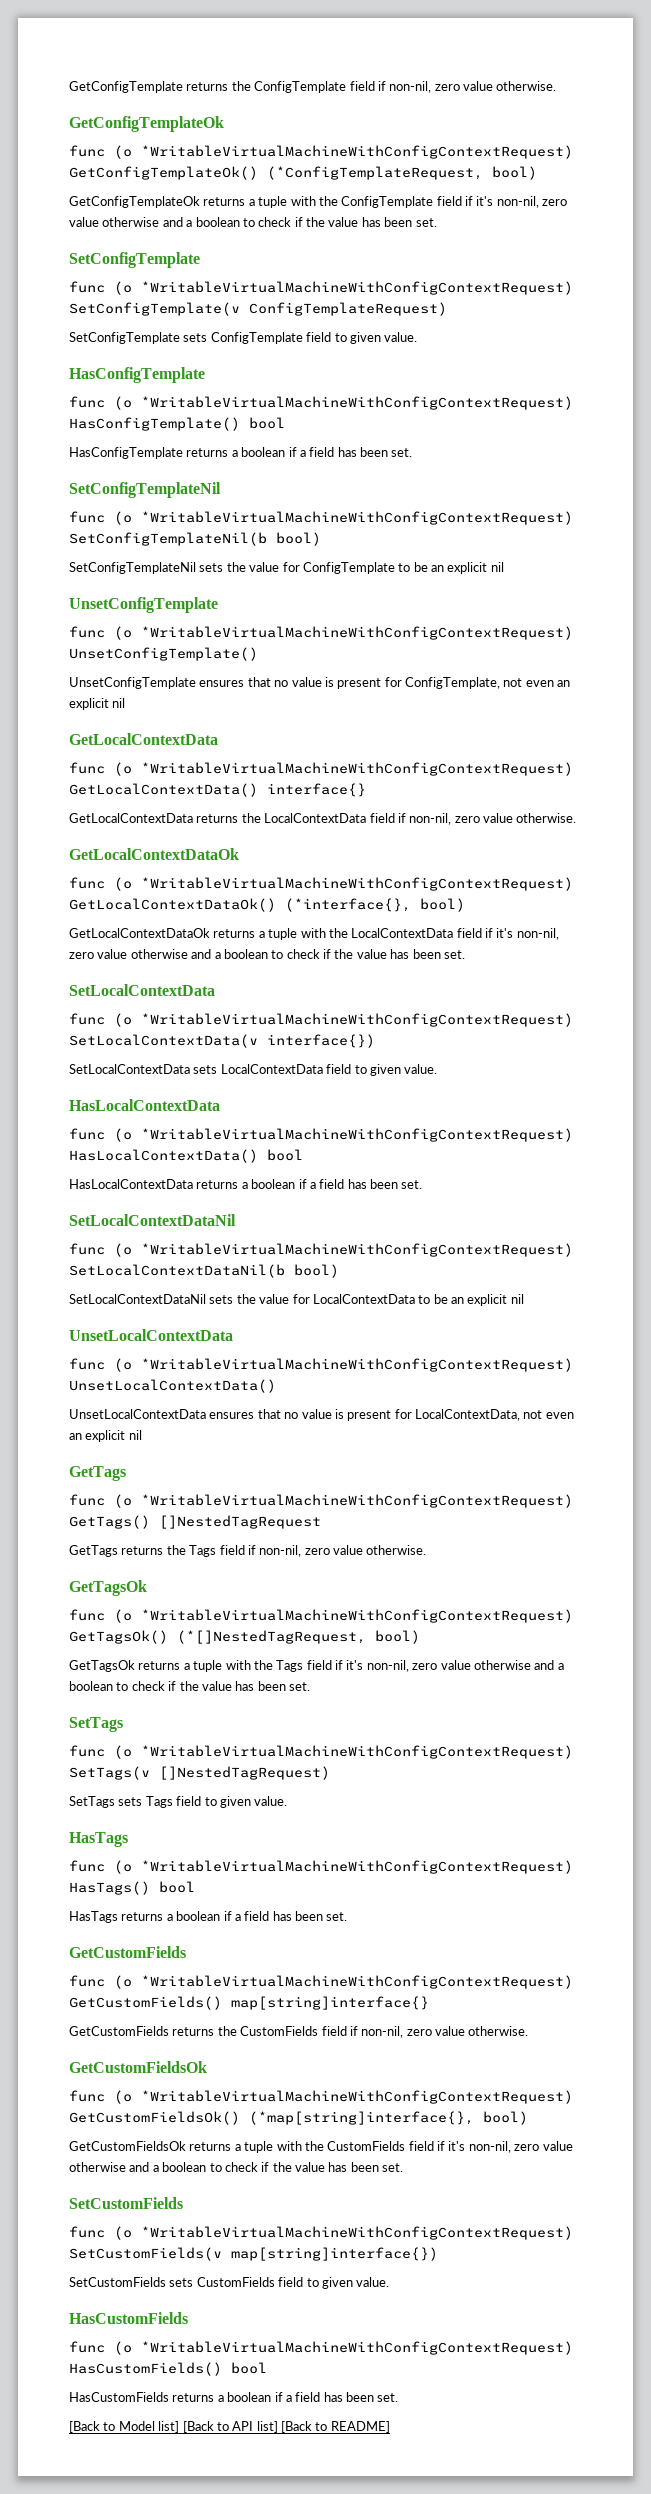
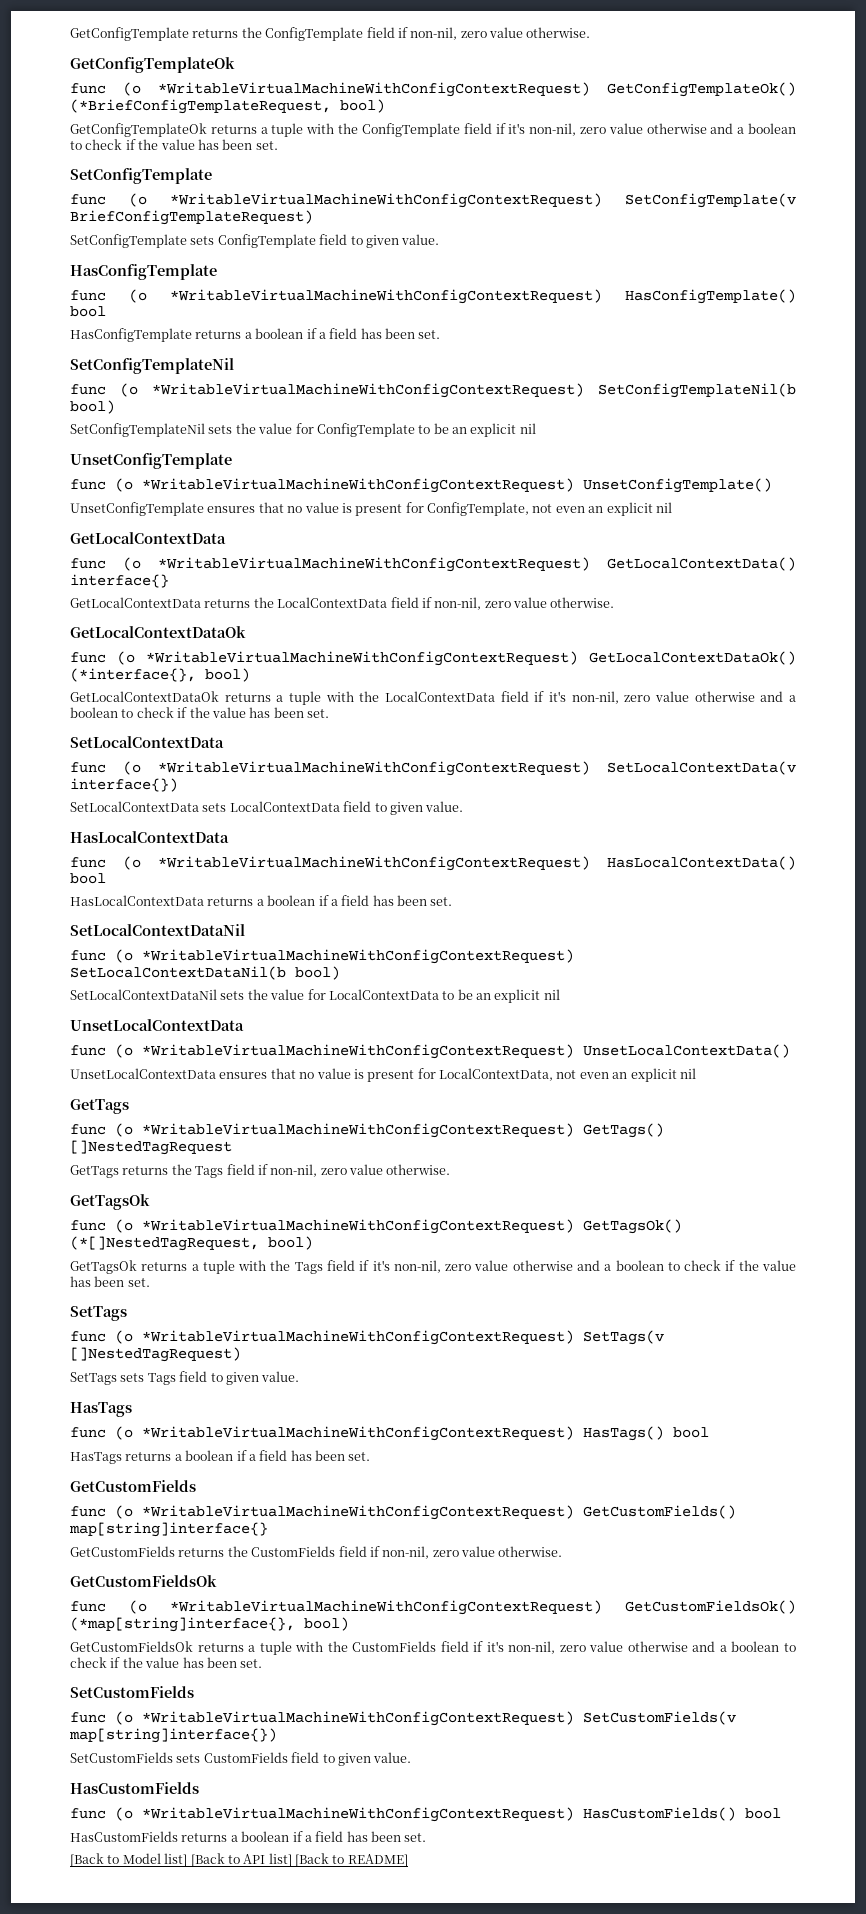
[267,166,483,180] (*ConfigTemplateRequest, -> [70,99,331,114] (*BriefConfigTemplateRequest,
[249,302,447,316] ConfigTemplateRequest) -> [70,210,313,225] BriefConfigTemplateRequest)

